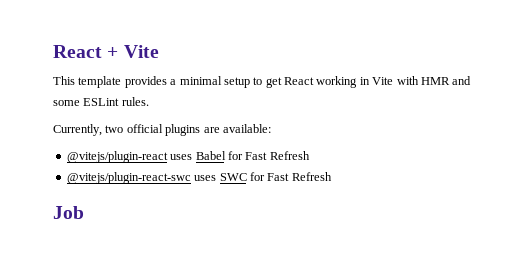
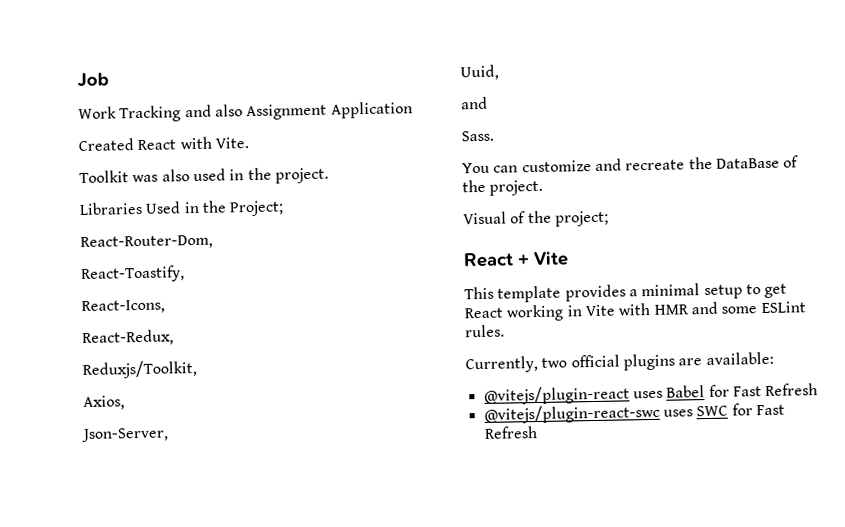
(53, 51) none -> [77,72,109,88] [78,101,413,123] [78,136,249,152] [79,167,329,184] [79,200,285,217] [80,234,213,251] [81,265,185,284] [81,299,165,315] [82,329,174,347] [82,359,197,380] [83,395,125,410] [81,427,169,443] [460,64,499,81] [461,96,488,110] [461,130,494,142] [462,155,800,174] [462,179,544,196] [463,210,609,227] Job // Work Tracking and also Assignment Application // Created React with Vite. // Toolkit was also used in the project. // Libraries Used in the Project; // React-Router-Dom, // React-Toastify, // React-Icons, // React-Redux, // Reduxjs/Toolkit, // Axios, // Json-Server, // Uuid, // and // Sass. // You can customize and recreate the DataBase of the project. // Visual of the project; //
[53,206,84,219] // Job -> (538, 432) none

